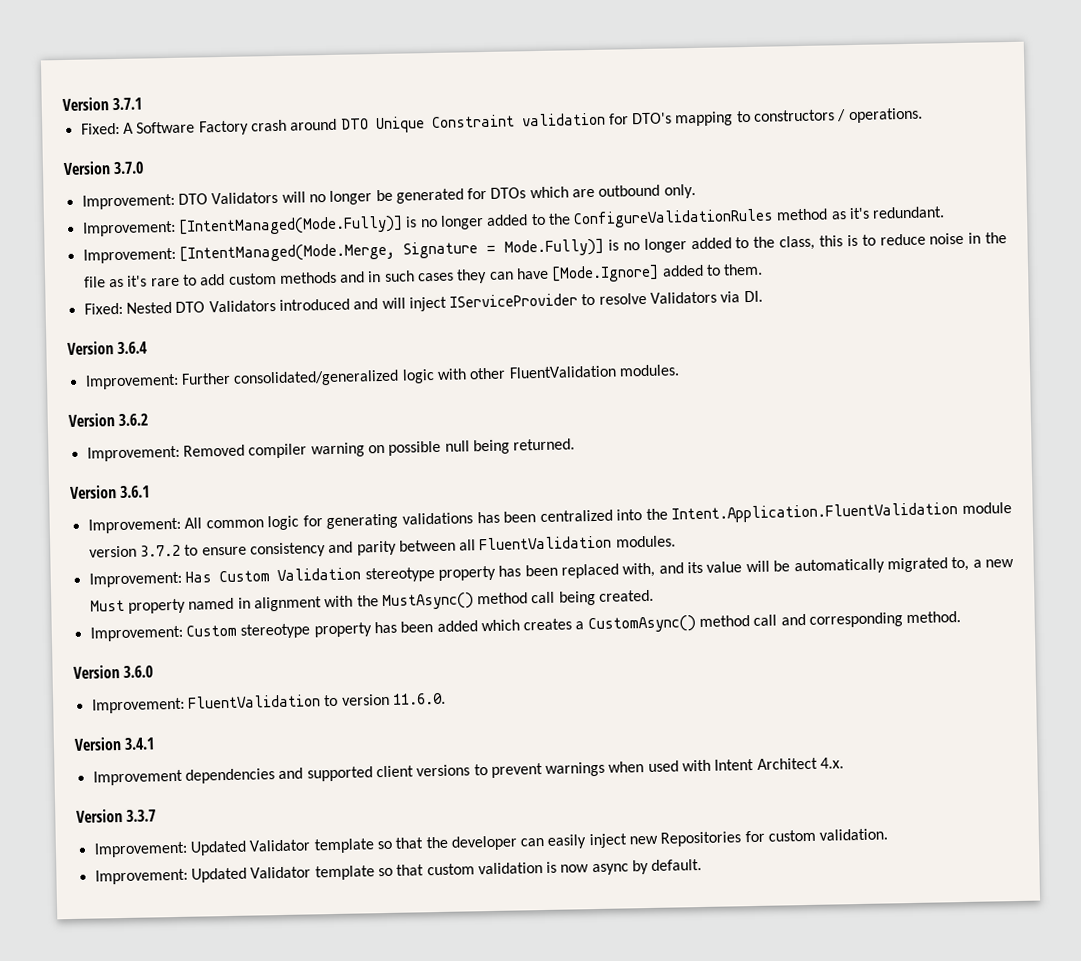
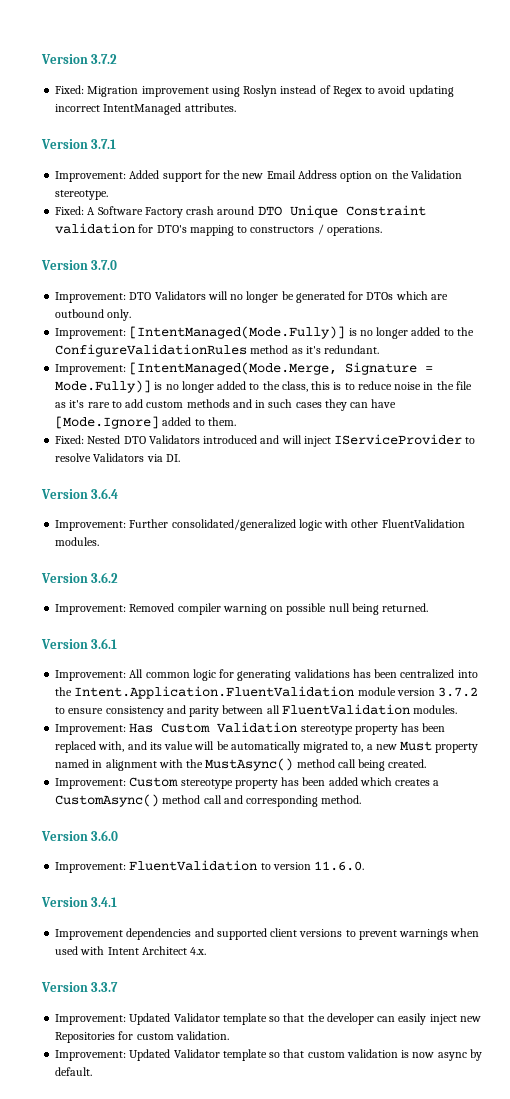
[62,97,143,112] Version 3.7.1 -> [41,54,118,64] [55,85,454,97] [55,103,236,115] [41,139,117,149] [55,170,462,182] [55,190,109,200] Version 3.7.2 // Fixed: Migration improvement using Roslyn instead of Regex to avoid updating incorrect IntentManaged attributes. // Version 3.7.1 // Improvement: Added support for the new Email Address option on the Validation stereotype.

